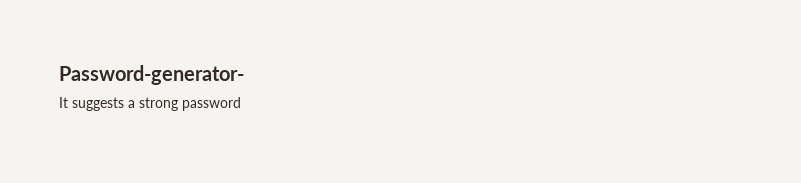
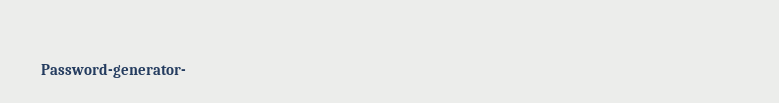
[59,97,241,111] // It suggests a strong password -> (186, 70) none

